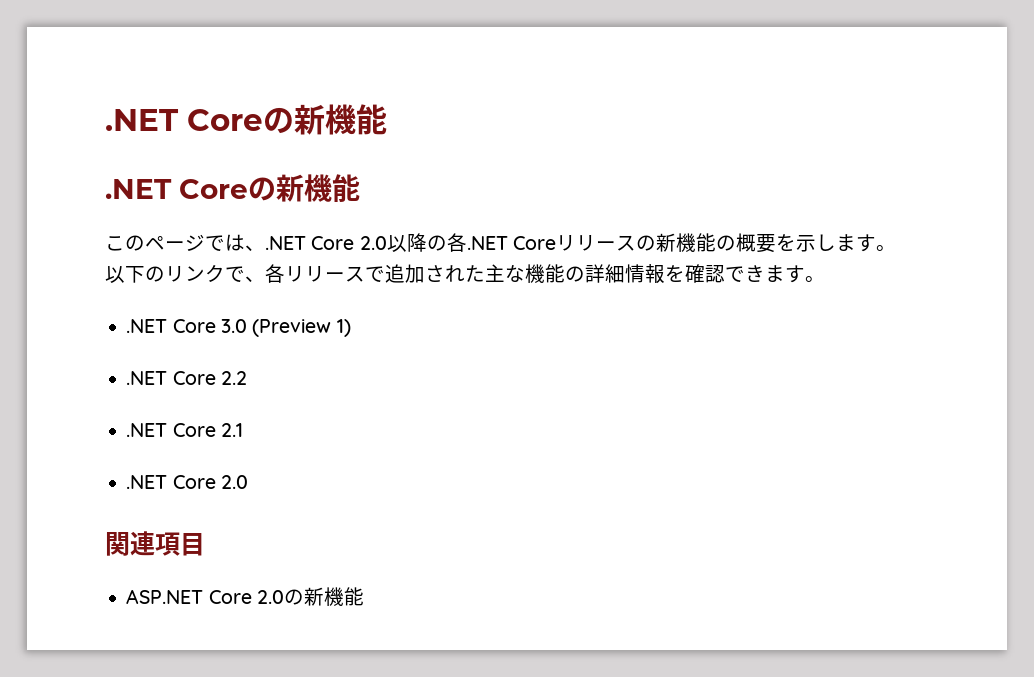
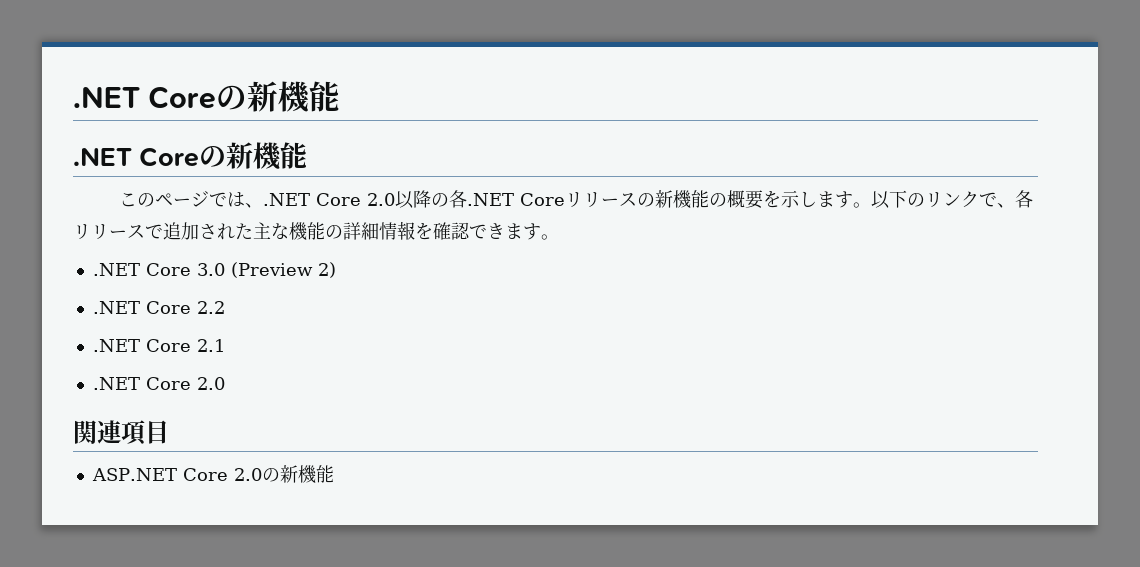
[336,319,351,337] 1) -> [317,262,336,278] 2)

